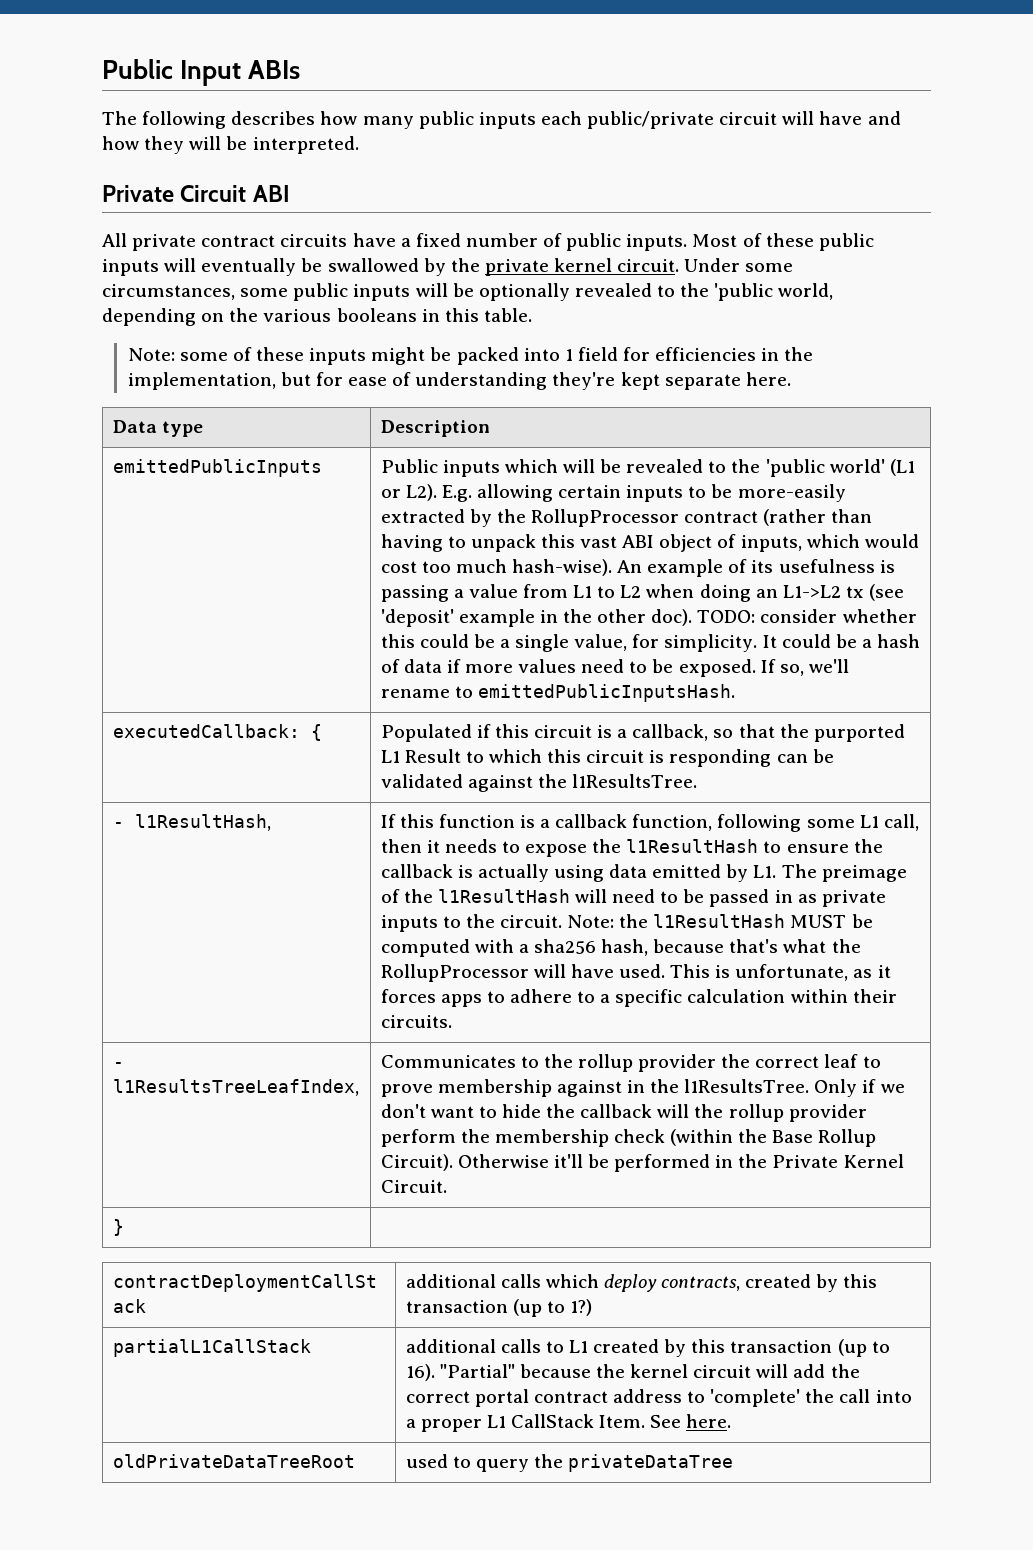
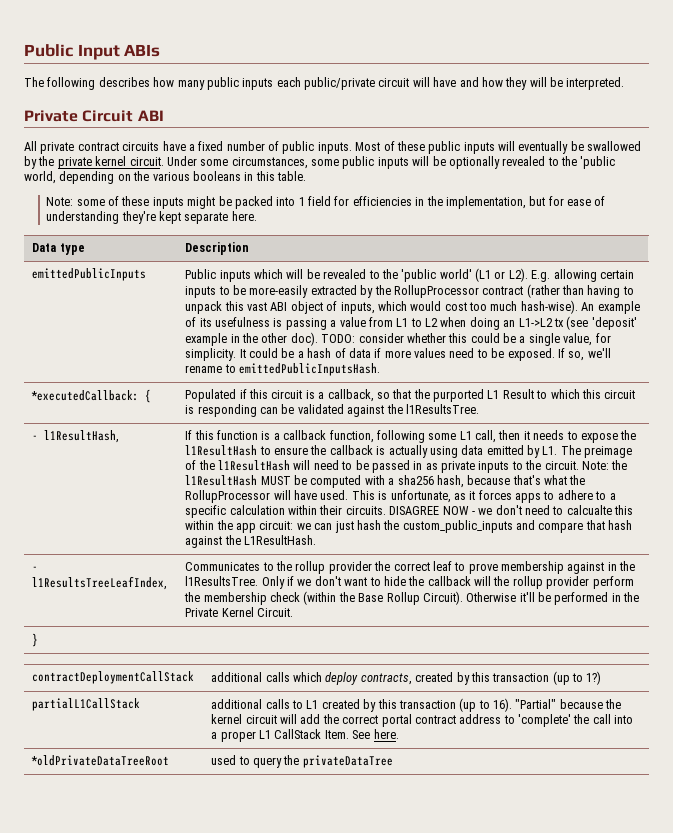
[112,724,300,738] executedCallback: -> [31,390,140,401] *executedCallback:
(452, 1021) none -> [389,505,634,515] [185,520,633,533] [185,535,317,548] DISAGREE NOW - we don't need to calcualte this within the app circuit: we can just hash the custom_public_inputs and compare that hash against the L1ResultHash.
[112,1454,355,1468] oldPrivateDataTreeRoot -> [31,755,170,766] *oldPrivateDataTreeRoot

